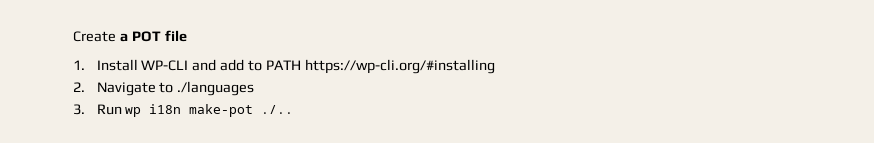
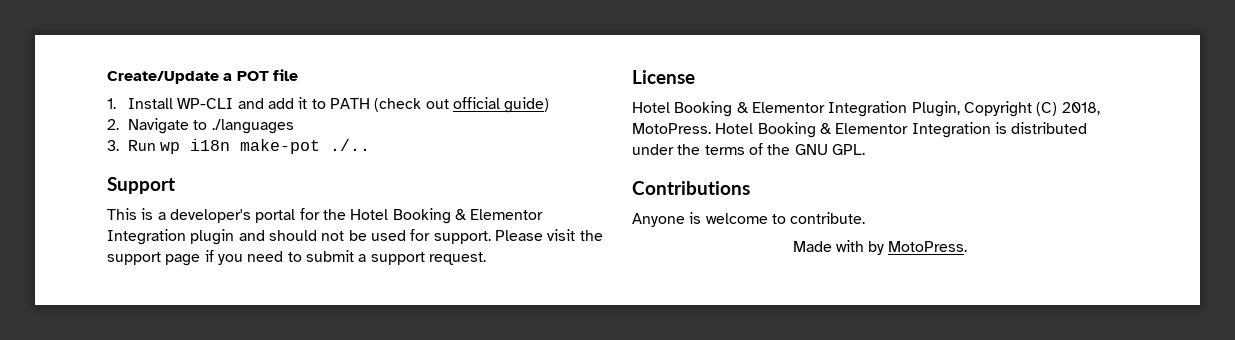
[73,31,116,42] Create -> [107,71,219,84] Create/Update
(245, 65) none -> [298,97,308,109] it
[305,59,496,74] https://wp-cli.org/#installing -> [374,97,550,113] (check out official guide)
(294, 109) none -> [107,177,175,194] [107,208,544,224] [107,229,603,245] [107,250,486,266] [632,70,695,84] [632,101,1100,117] [632,122,1088,138] [632,143,865,155] [632,181,750,195] [632,212,866,227] [792,240,968,255] // Support // This is a developer's portal for the Hotel Booking & Elementor Integration plugin and should not be used for support. Please visit the support page if you need to submit a support request. // License // Hotel Booking & Elementor Integration Plugin, Copyright (C) 2018, MotoPress. Hotel Booking & Elementor Integration is distributed under the terms of the GNU GPL. // Contributions // Anyone is welcome to contribute. // Made with by MotoPress.

